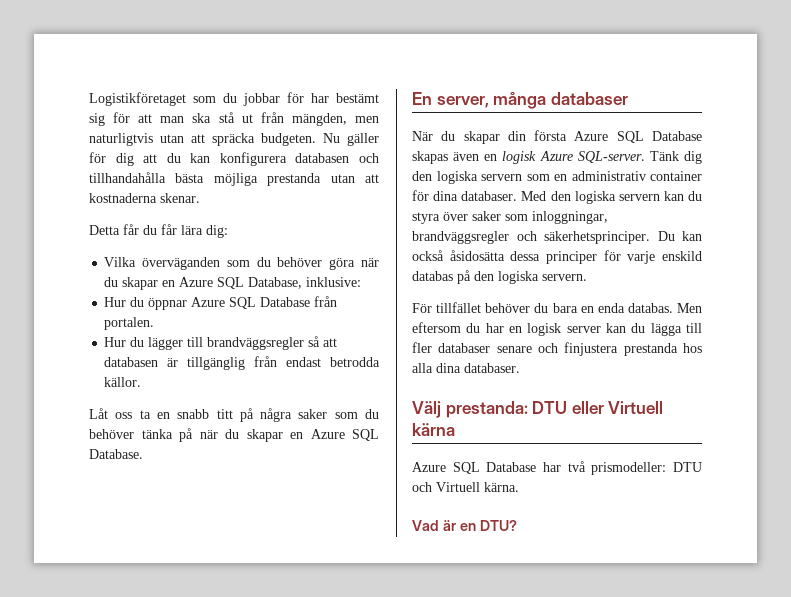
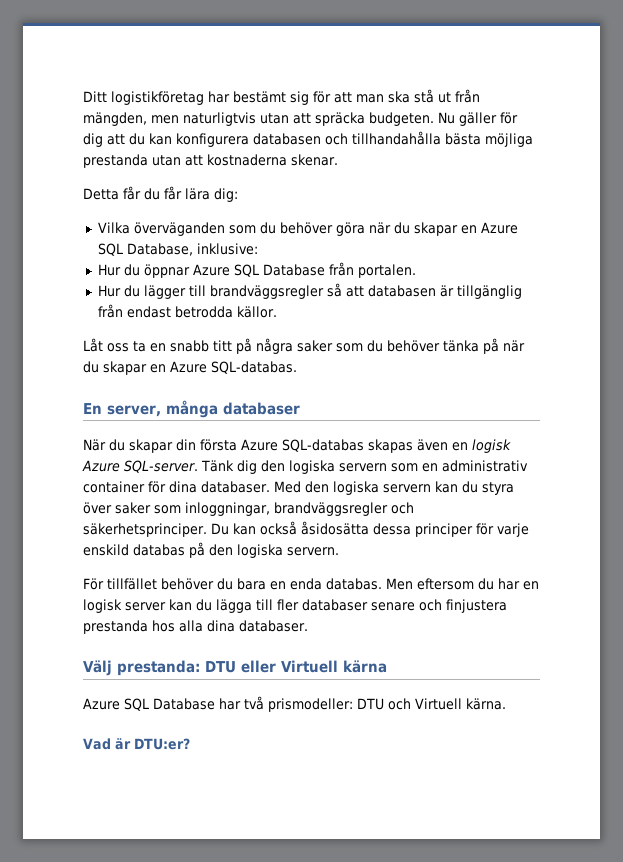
[89,92,304,106] Logistikföretaget som du jobbar för -> [83,91,204,105] Ditt logistikföretag
[352,429,379,441] [89,449,143,459] SQL Database. -> [211,361,297,374] SQL-databas.
[616,131,702,143] SQL Database -> [282,439,364,452] SQL-databas
[459,520,517,531] en DTU? -> [134,738,190,750] DTU:er?

